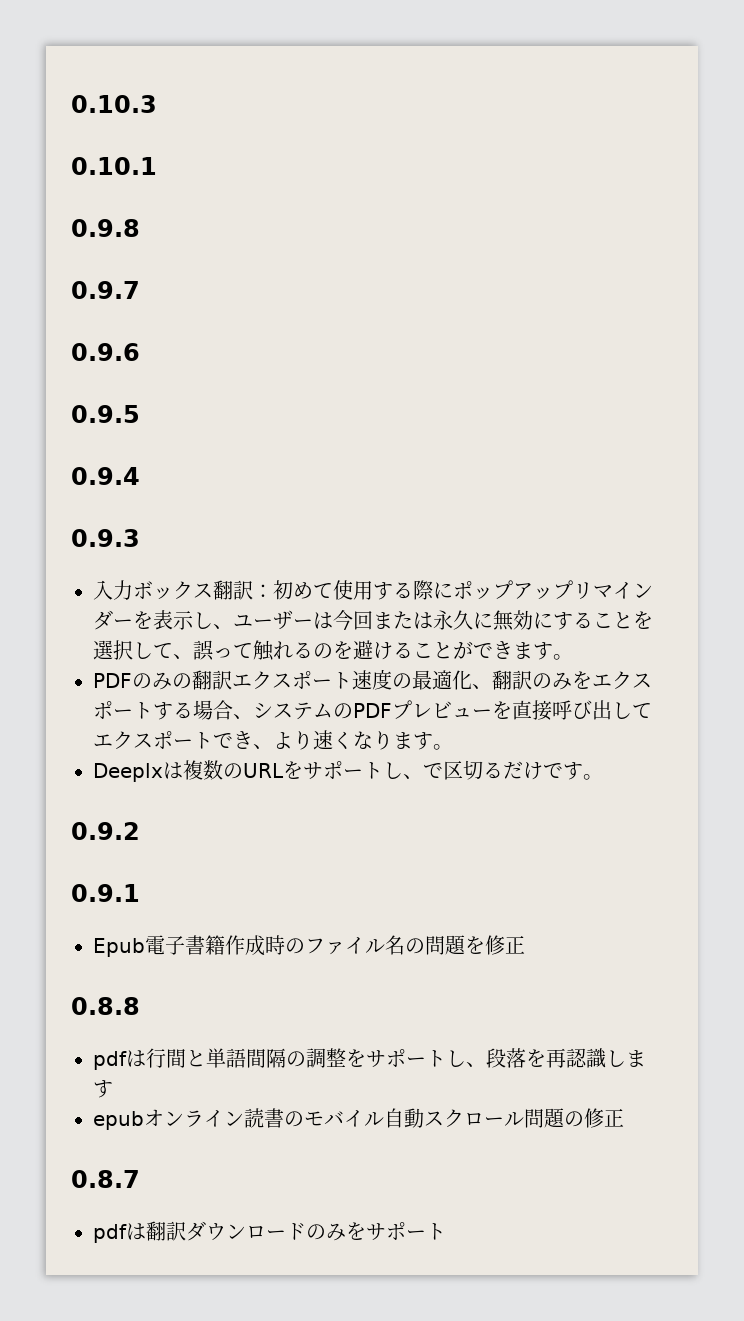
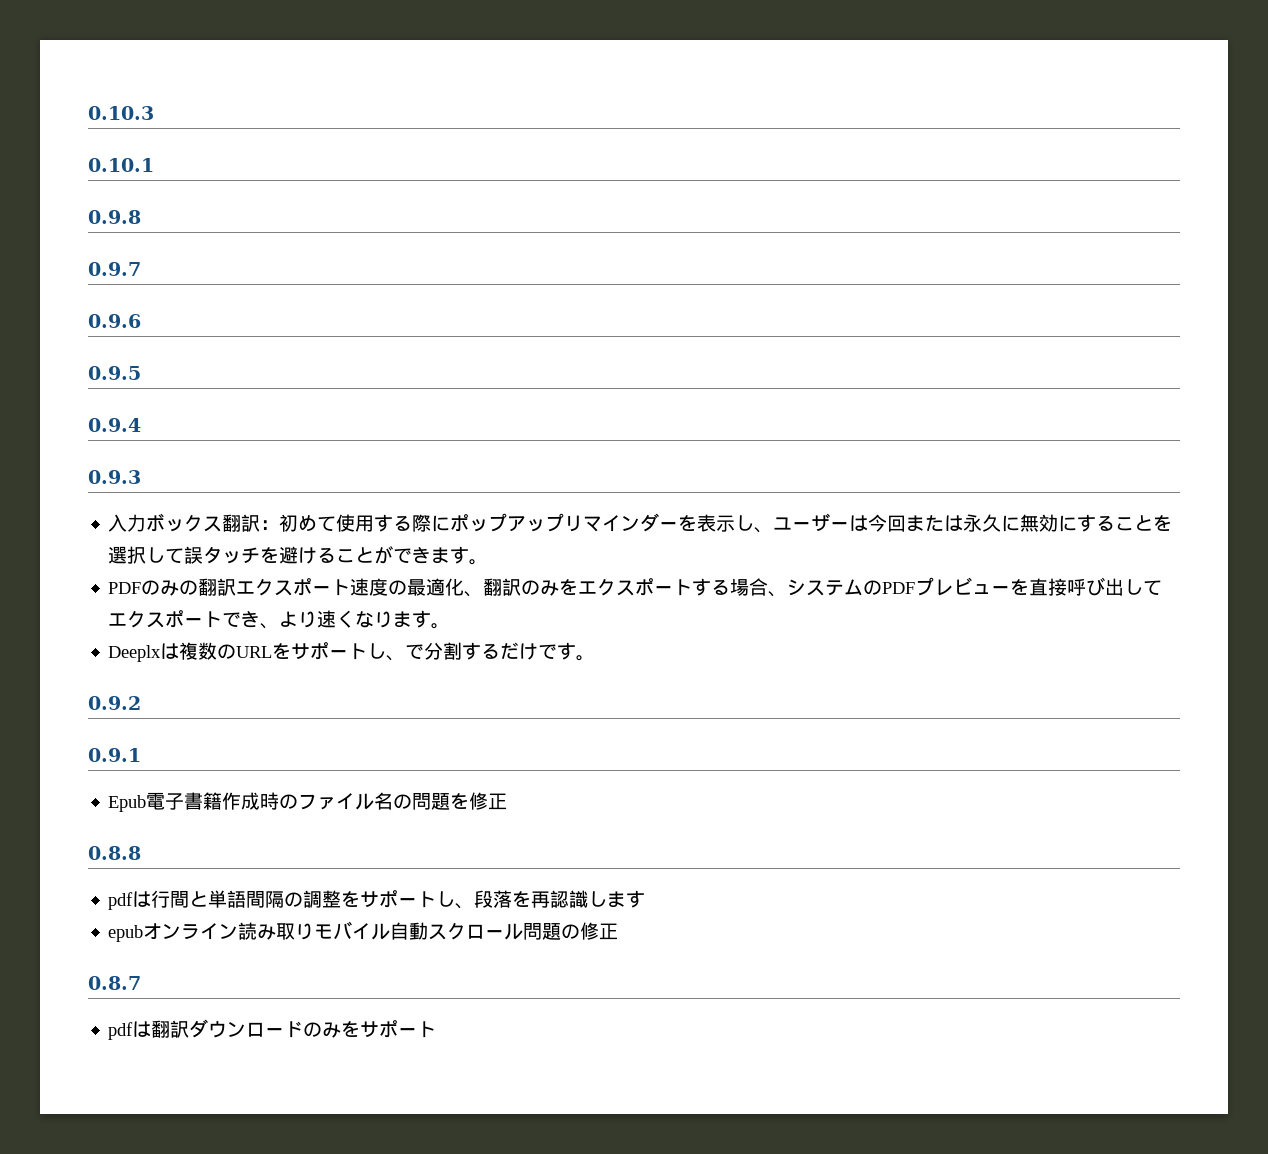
[173,640,333,661] 、誤って触れるの -> [184,546,261,564] 誤タッチ
[443,760,483,780] 区切 -> [424,642,482,660] 分割す
[264,1108,304,1128] 書の -> [257,923,315,940] み取り

